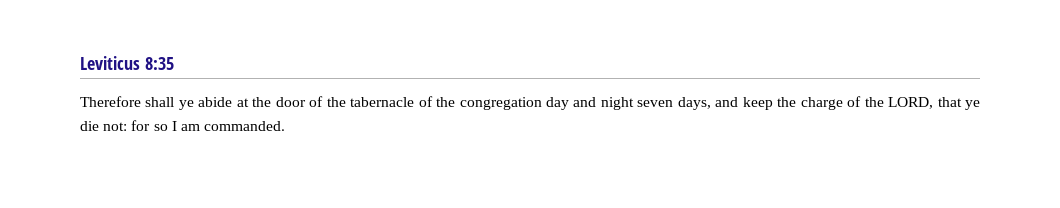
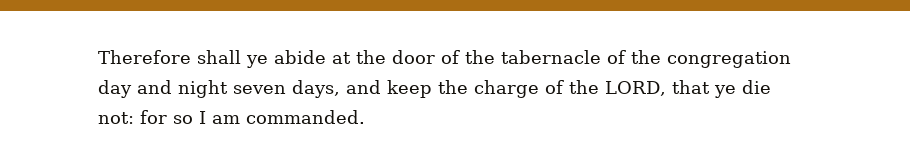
[80,56,174,70] Leviticus 8:35 // -> (98, 57) none

